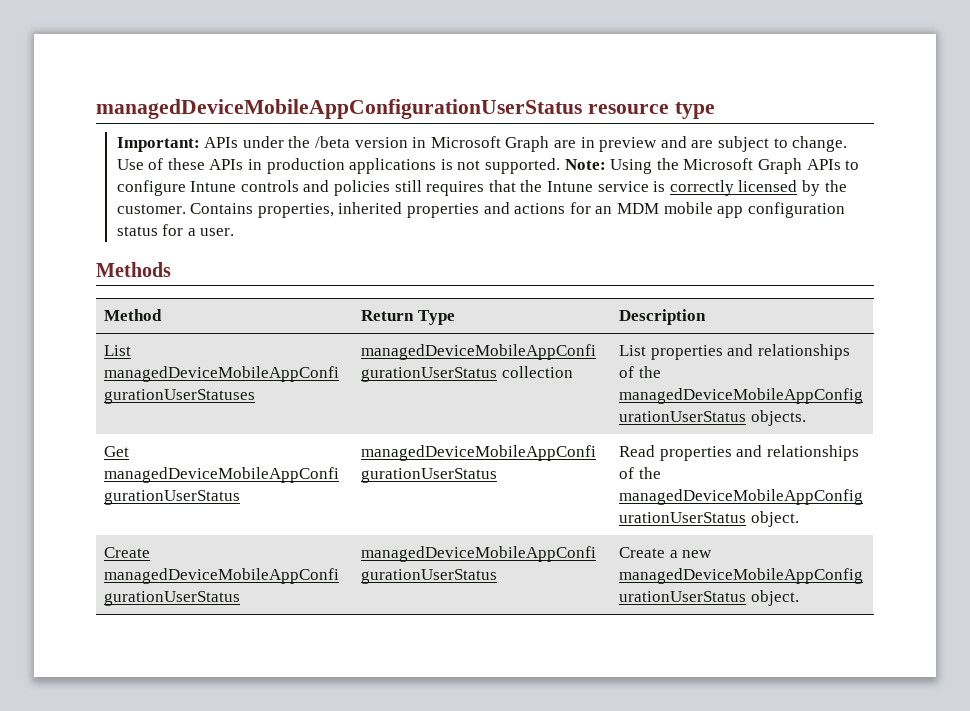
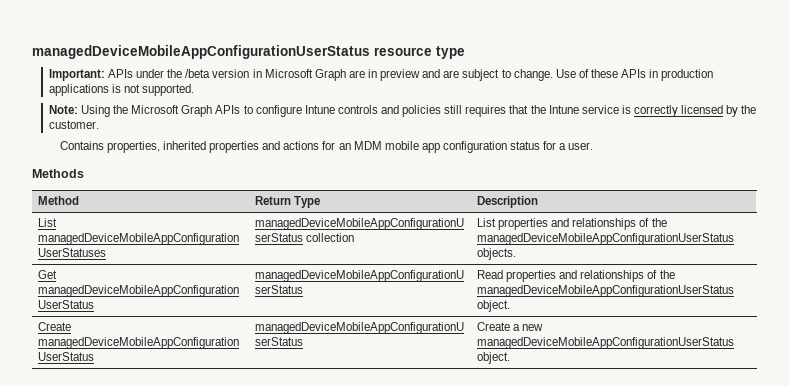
(560, 166) none -> (195, 90) //
(186, 209) none -> (99, 124) //

